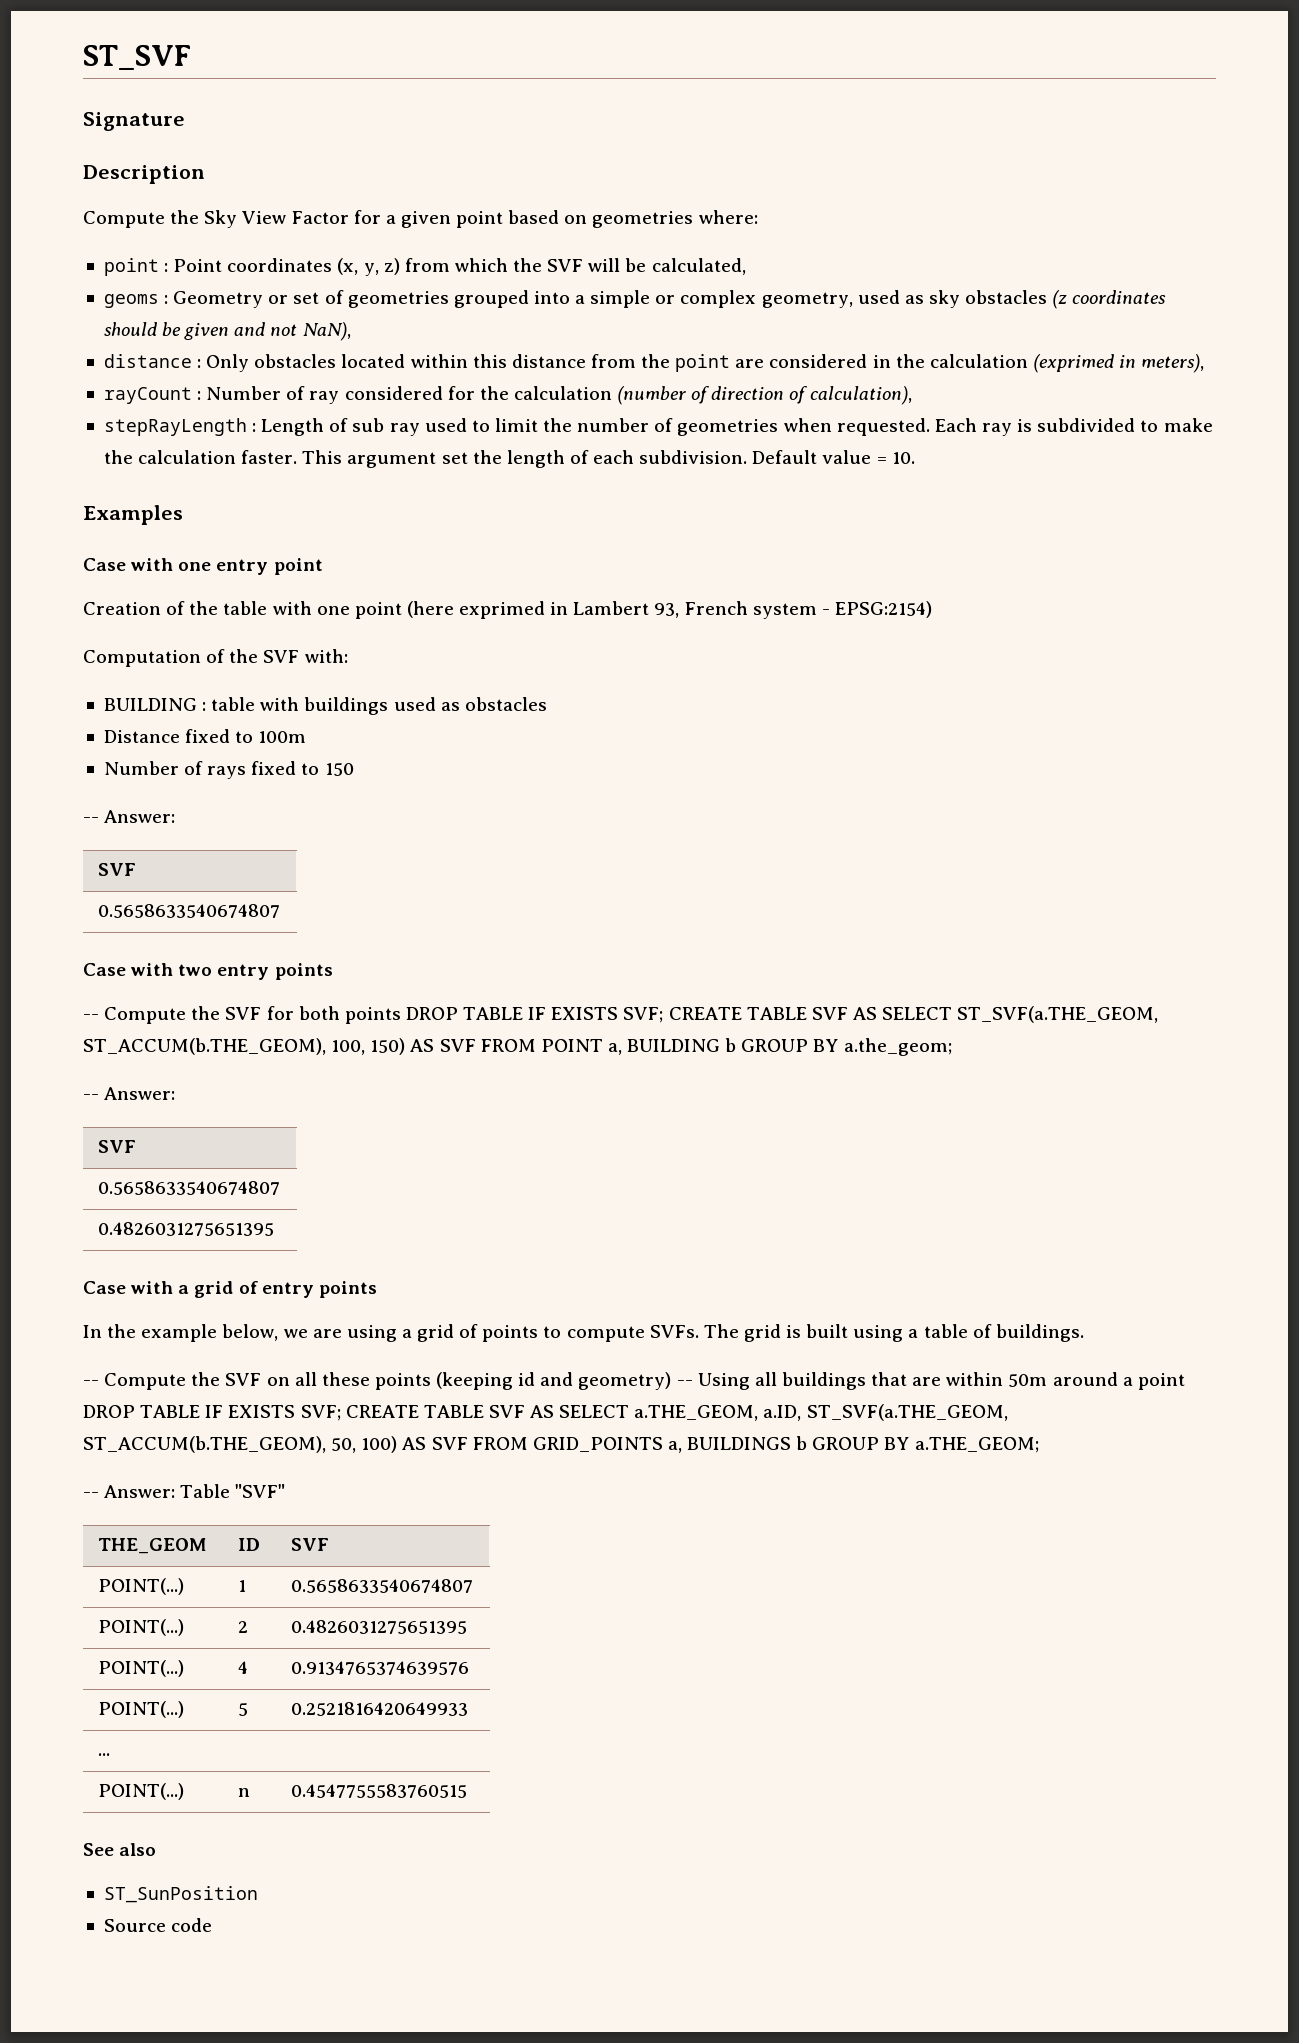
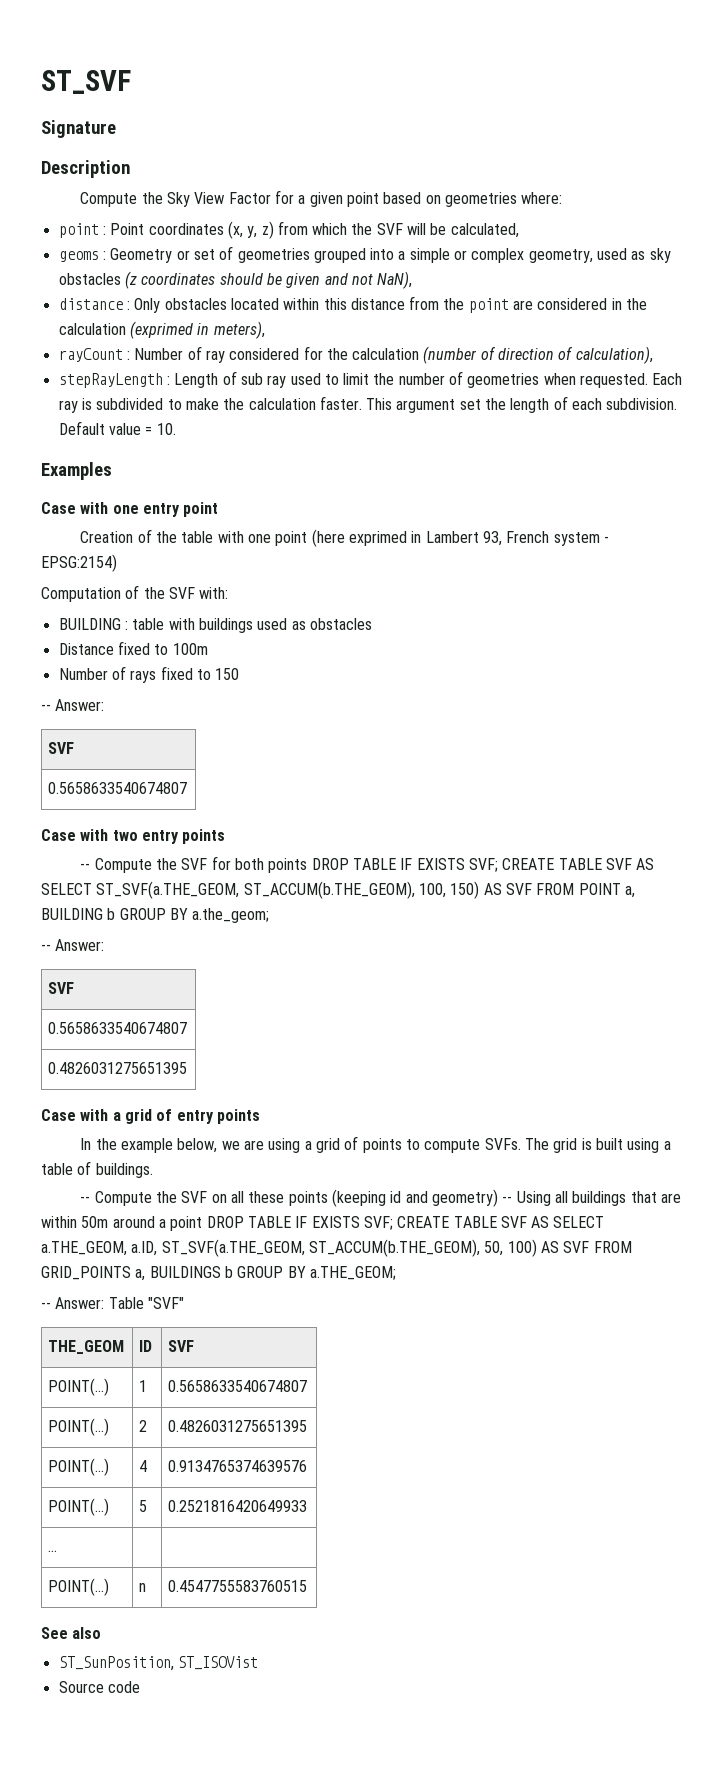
[103,1886,258,1903] ST_SunPosition -> [58,1656,258,1671] ST_SunPosition, ST_ISOVist

